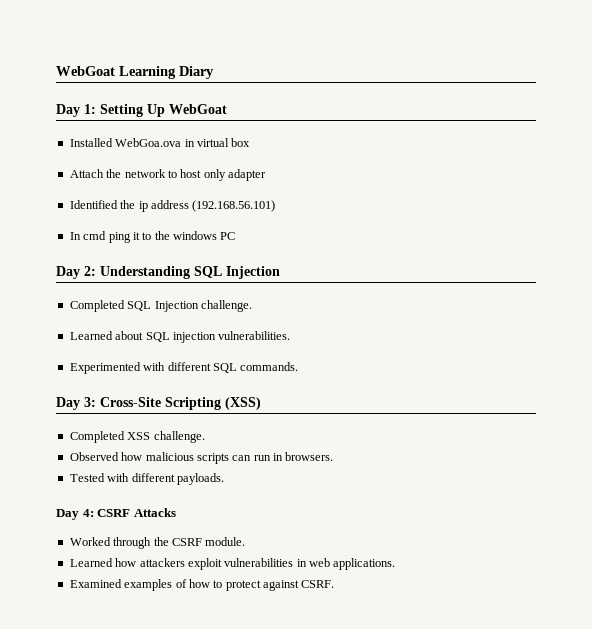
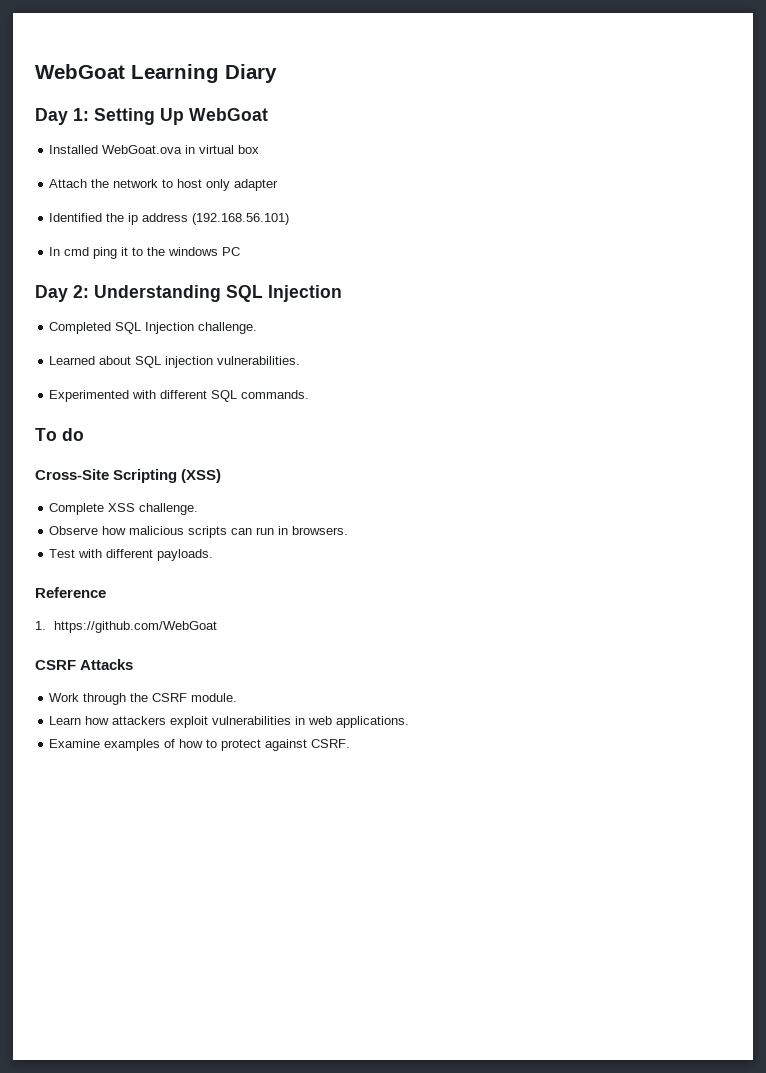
[115,138,182,147] WebGoa.ova -> [102,145,183,154] WebGoat.ova
[56,397,96,410] Day 3: -> [35,428,84,441] To do //
[69,431,125,443] Completed -> [49,503,105,515] Complete
[69,452,119,461] Observed -> [49,526,99,535] Observe
[69,473,105,482] Tested -> [49,549,76,558] Test
[56,509,94,520] Day 4: -> [35,587,106,598] [35,621,217,633] Reference // 1. https://github.com/WebGoat //
[69,537,111,546] Worked -> [49,693,80,702] Work
[69,558,113,567] Learned -> [49,716,82,725] Learn
[69,579,122,588] Examined -> [49,739,101,748] Examine

